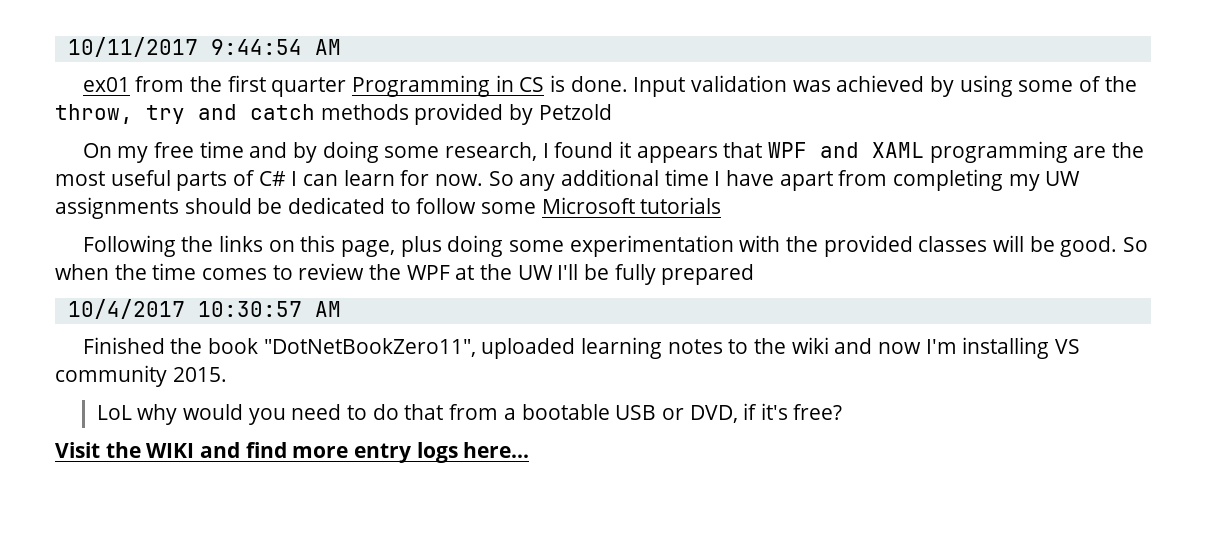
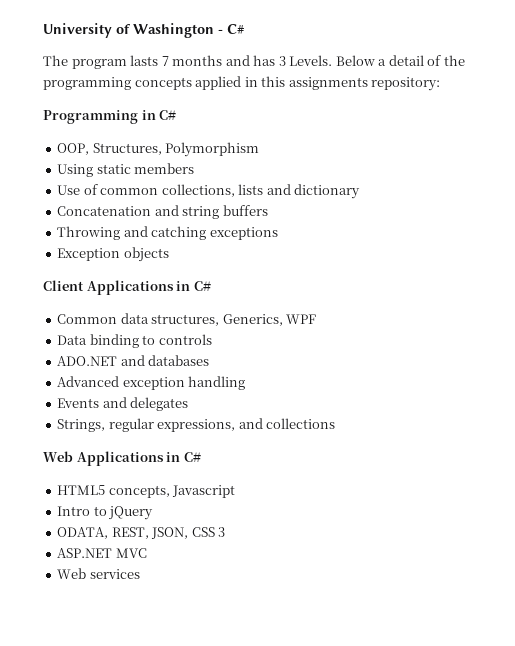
[67,37,341,57] [82,75,1137,97] [55,103,612,125] [82,141,1144,163] [55,169,1081,191] [55,197,722,219] [82,235,1148,257] [55,263,755,285] [67,299,341,319] [82,337,1080,359] [55,365,227,387] [96,403,843,425] [55,442,530,463] 10/11/2017 9:44:54 AM // ex01 from the first quarter Programming in CS is done. Input validation was achieved by using some of the throw, try and catch methods provided by Petzold // On my free time and by doing some research, I found it appears that WPF and XAML programming are the most useful parts of C# I can learn for now. So any additional time I have apart from completing my UW assignments should be dedicated to follow some Microsoft tutorials // Following the links on this page, plus doing some experimentation with the provided classes will be good. So when the time comes to review the WPF at the UW I'll be fully prepared // 10/4/2017 10:30:57 AM // Finished the book "DotNetBookZero11", uploaded learning notes to the wiki and now I'm installing VS community 2015. // LoL why would you need to do that from a bootable USB or DVD, if it's free? // Visit the WIKI and find more entry logs here... -> [43,23,245,38] [43,55,465,69] [43,76,441,91] [43,110,177,124] [57,142,260,157] [57,163,195,177] [57,184,361,199] [57,205,268,219] [57,226,278,240] [57,247,169,262] [43,280,211,295] [57,313,317,326] [57,334,212,348] [57,355,210,366] [57,376,246,390] [57,397,189,411] [57,418,336,432] [43,451,201,466] [57,485,236,498] [57,506,154,520] [57,527,226,539] [57,548,147,558] [57,568,140,579] University of Washington - C# // The program lasts 7 months and has 3 Levels. Below a detail of the programming concepts applied in this assignments repository: // Programming in C# // OOP, Structures, Polymorphism // Using static members // Use of common collections, lists and dictionary // Concatenation and string buffers // Throwing and catching exceptions // Exception objects // Client Applications in C# // Common data structures, Generics, WPF // Data binding to controls // ADO.NET and databases // Advanced exception handling // Events and delegates // Strings, regular expressions, and collections // Web Applications in C# // HTML5 concepts, Javascript // Intro to jQuery // ODATA, REST, JSON, CSS 3 // ASP.NET MVC // Web services

